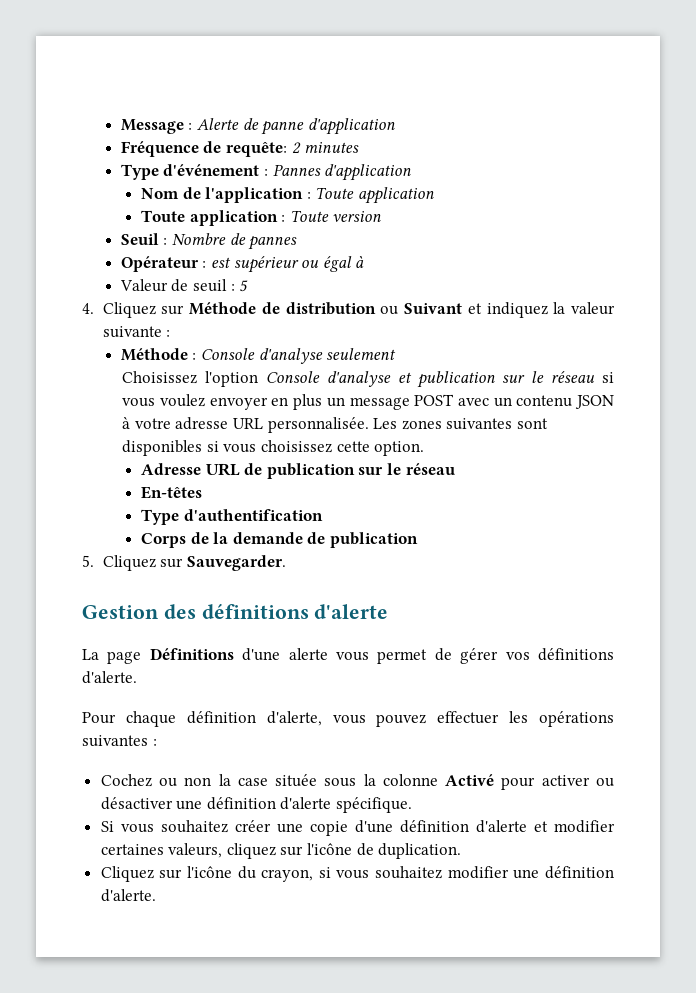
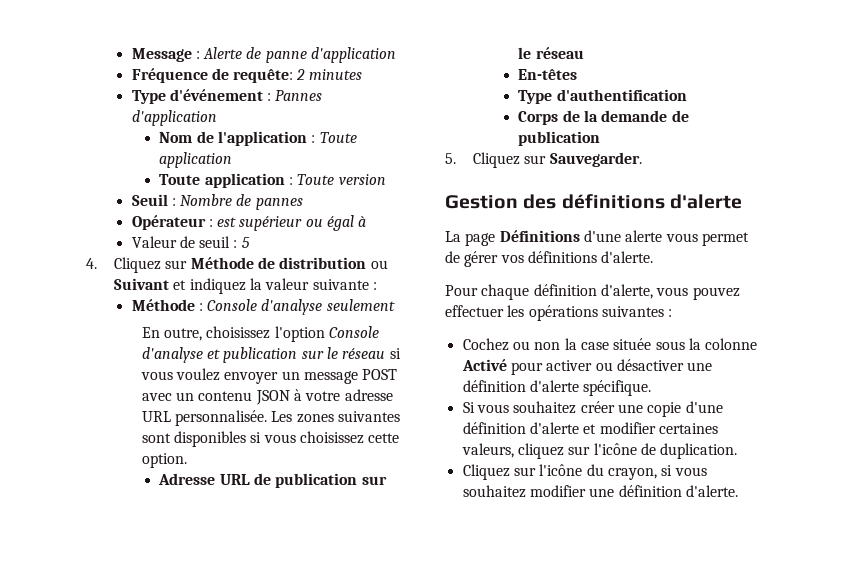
[122,371,198,384] Choisissez -> [141,326,271,341] En outre, choisissez
[271,394,323,410] en plus -> (279, 378) none

